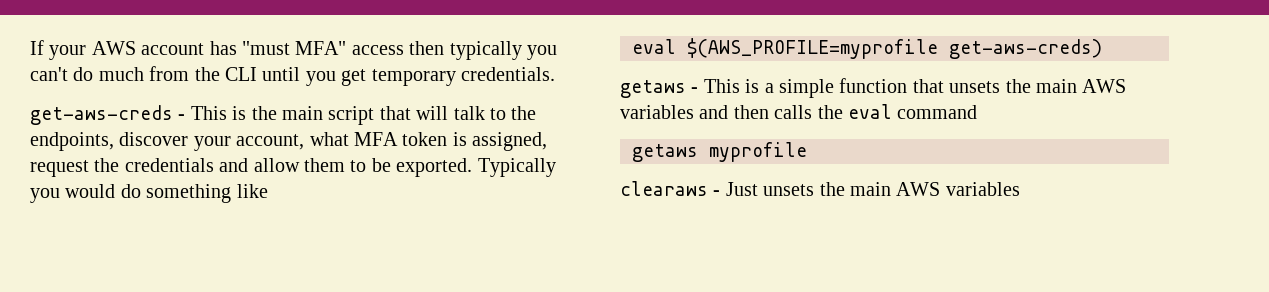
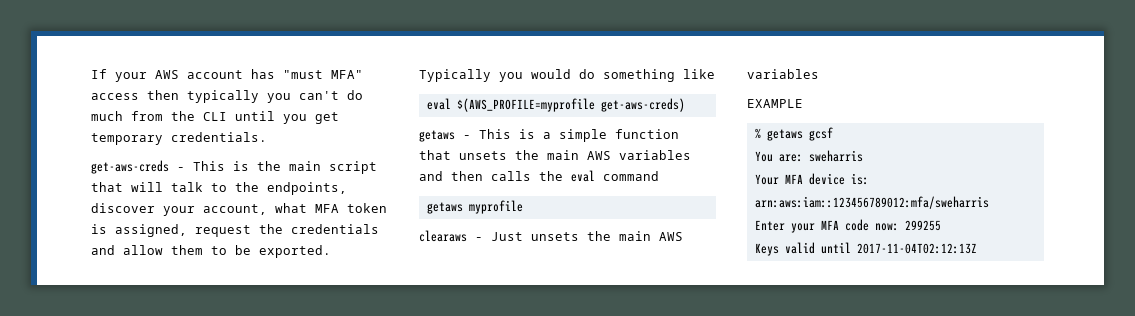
(1020, 189) none -> [747,99,803,108] [754,127,833,141] [754,150,863,162] [754,173,869,185] [754,196,989,209] [754,219,941,233] [754,242,977,256] // EXAMPLE // % getaws gcsf // You are: sweharris // Your MFA device is: arn:aws:iam::123456789012:mfa/sweharris // Enter your MFA code now: 299255 // Keys valid until 2017-11-04T02:12:13Z

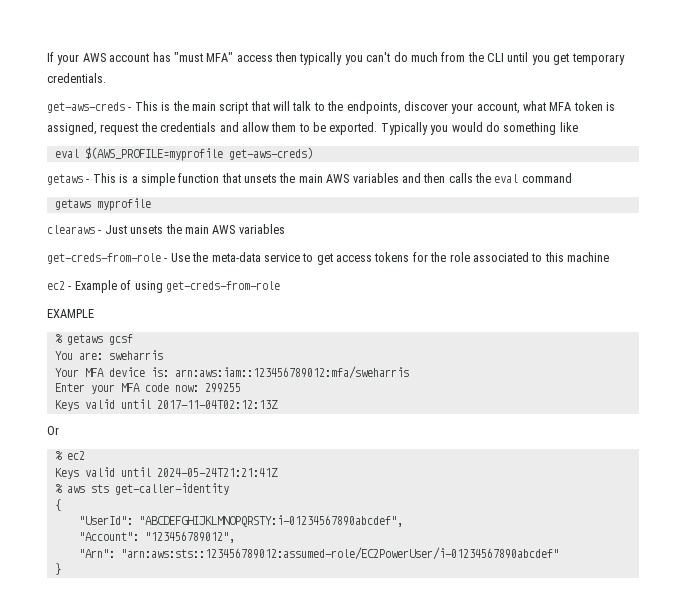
(819, 74) none -> [47,252,609,265] [47,280,280,293] // get-creds-from-role - Use the meta-data service to get access tokens for the role associated to this machine // ec2 - Example of using get-creds-from-role
(977, 248) none -> [47,426,59,435] [54,451,85,460] [54,467,278,479] [54,483,229,495] [54,499,61,511] [78,515,403,527] [78,531,235,543] [78,547,559,560] [54,563,61,575] // Or // % ec2 // Keys valid until 2024-05-24T21:21:41Z // % aws sts get-caller-identity // { // "UserId": "ABCDEFGHIJKLMNOPQRSTY:i-01234567890abcdef", // "Account": "123456789012", // "Arn": "arn:aws:sts::123456789012:assumed-role/EC2PowerUser/i-01234567890abcdef" // }

